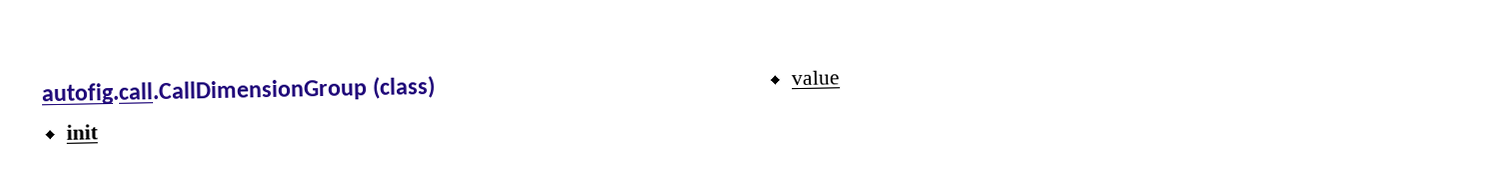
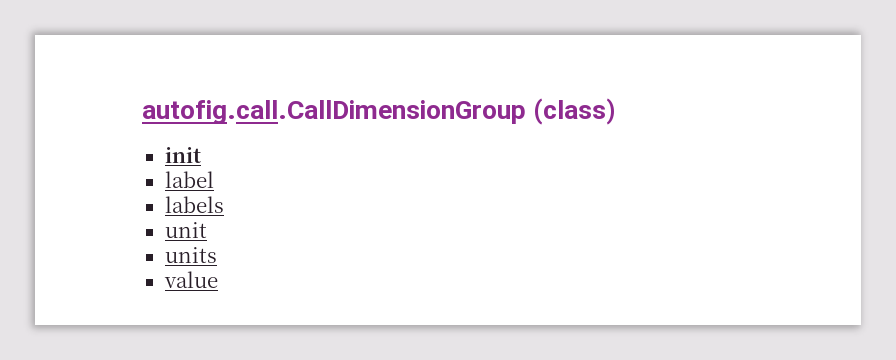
(99, 132) none -> [164,171,214,188] [164,196,224,213] [164,222,207,238] [164,247,217,263] // label // labels // unit // units

